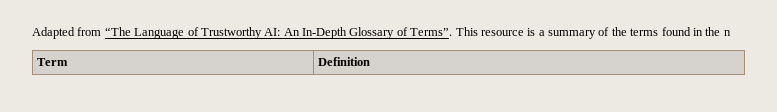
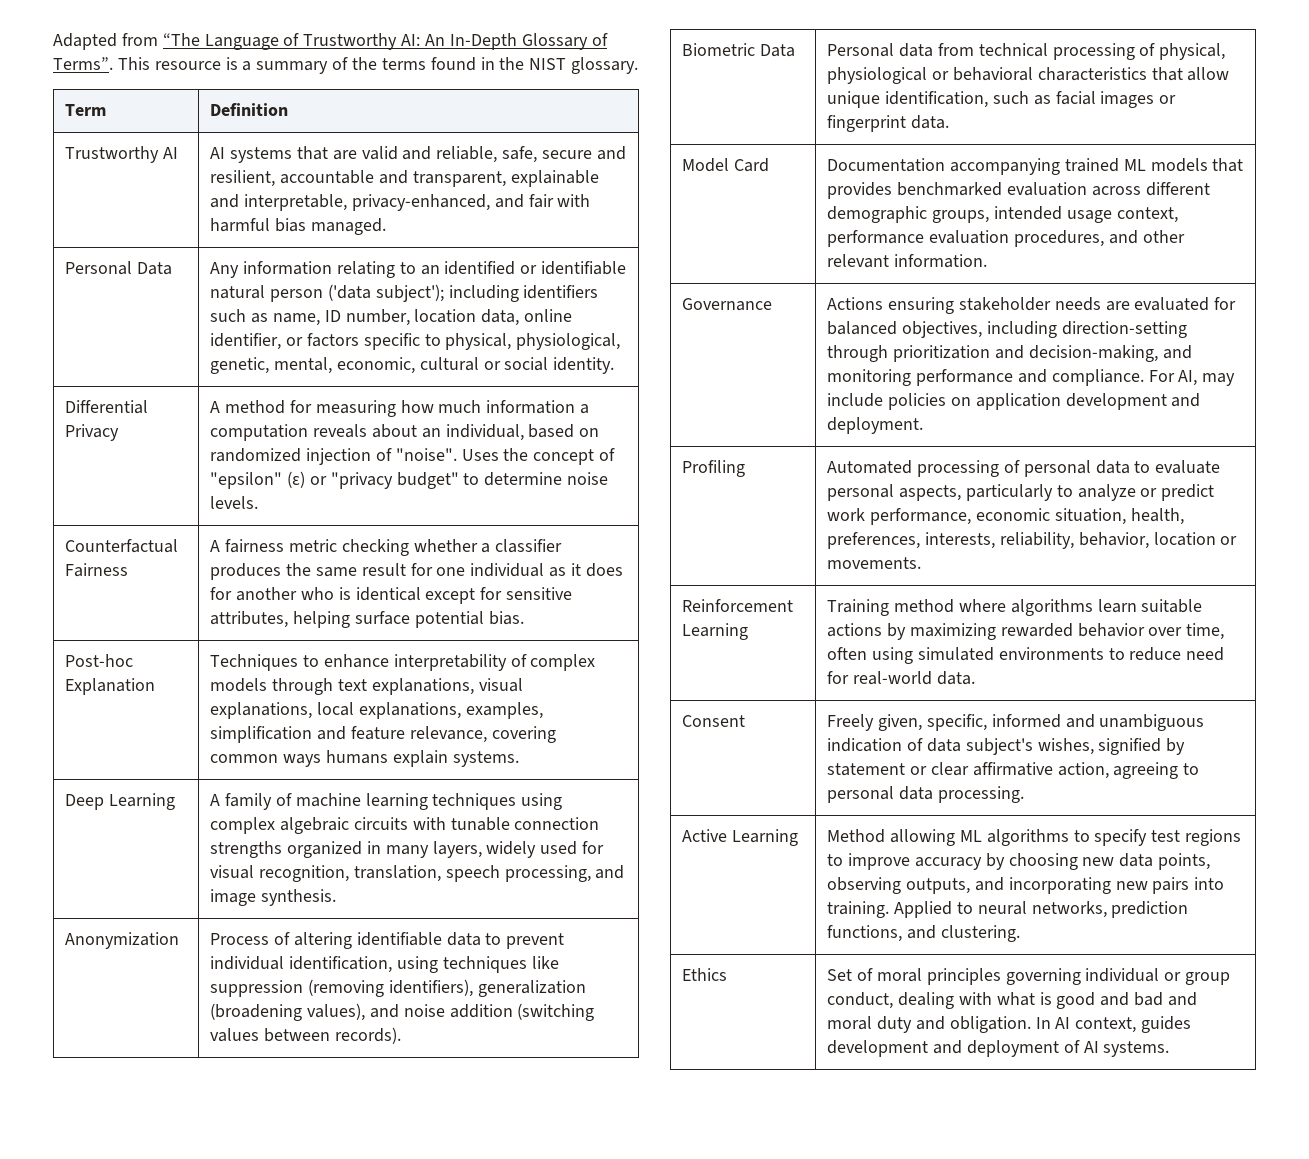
[723,30,731,36] n -> [529,57,639,74] NIST glossary.
(371, 61) none -> [65,146,178,163] [210,146,626,163] [210,170,599,187] [210,194,591,211] [210,218,386,235] [65,261,172,275] [210,261,627,278] [210,284,599,302] [210,309,573,326] [210,333,621,350] [210,357,615,374] [65,400,149,414] [65,424,120,441] [210,400,590,417] [210,424,600,441] [210,448,616,465] [210,471,609,489] [210,496,259,509] [65,539,179,553] [65,563,129,577] [210,539,563,556] [210,563,623,580] [210,587,573,604] [210,611,524,628] [65,654,134,667] [65,678,156,695] [210,654,596,671] [210,678,523,695] [210,702,543,719] [210,726,556,743] [210,750,519,767] [65,793,175,810] [210,793,563,810] [210,817,600,834] [210,841,605,858] [210,865,625,882] [210,889,336,906] [65,932,180,949] [210,932,565,949] [210,956,559,973] [210,979,586,997] [210,1003,595,1021] [210,1027,401,1044] [682,43,795,57] [827,43,1226,60] [827,67,1230,84] [827,91,1177,108] [827,115,949,132] [682,158,769,172] [827,158,1244,175] [827,182,1210,199] [827,206,1178,223] [827,230,1185,247] [827,254,987,268] [682,298,773,311] [827,297,1237,314] [827,321,1187,338] [827,345,1192,362] [827,369,1236,386] [827,393,1201,410] [827,417,924,434] [682,460,746,477] [827,460,1221,477] [827,484,1215,501] [827,508,1184,525] [827,532,1238,549] [827,557,922,569] [682,599,794,612] [682,623,749,640] [827,599,1203,616] [827,623,1225,640] [827,647,1225,664] [827,671,975,685] [682,715,746,727] [827,714,1205,731] [827,738,1186,755] [827,762,1200,779] [827,786,1024,803] [682,829,798,846] [827,829,1242,846] [827,853,1211,870] [827,877,1225,894] [827,901,1189,918] [827,925,1020,942] [682,968,728,981] [827,968,1231,985] [827,992,1197,1009] [827,1016,1192,1033] [827,1040,1170,1057] // Trustworthy AI | AI systems that are valid and reliable, safe, secure and resilient, accountable and transparent, explainable and interpretable, privacy-enhanced, and fair with harmful bias managed. // Personal Data | Any information relating to an identified or identifiable natural person ('data subject'); including identifiers such as name, ID number, location data, online identifier, or factors specific to physical, physiological, genetic, mental, economic, cultural or social identity. // Differential Privacy | A method for measuring how much information a computation reveals about an individual, based on randomized injection of "noise". Uses the concept of "epsilon" (ɛ) or "privacy budget" to determine noise levels. // Counterfactual Fairness | A fairness metric checking whether a classifier produces the same result for one individual as it does for another who is identical except for sensitive attributes, helping surface potential bias. // Post-hoc Explanation | Techniques to enhance interpretability of complex models through text explanations, visual explanations, local explanations, examples, simplification and feature relevance, covering common ways humans explain systems. // Deep Learning | A family of machine learning techniques using complex algebraic circuits with tunable connection strengths organized in many layers, widely used for visual recognition, translation, speech processing, and image synthesis. // Anonymization | Process of altering identifiable data to prevent individual identification, using techniques like suppression (removing identifiers), generalization (broadening values), and noise addition (switching values between records). // Biometric Data | Personal data from technical processing of physical, physiological or behavioral characteristics that allow unique identification, such as facial images or fingerprint data. // Model Card | Documentation accompanying trained ML models that provides benchmarked evaluation across different demographic groups, intended usage context, performance evaluation procedures, and other relevant information. // Governance | Actions ensuring stakeholder needs are evaluated for balanced objectives, including direction-setting through prioritization and decision-making, and monitoring performance and compliance. For AI, may include policies on application development and deployment. // Profiling | Automated processing of personal data to evaluate personal aspects, particularly to analyze or predict work performance, economic situation, health, preferences, interests, reliability, behavior, location or movements. // Reinforcement Learning | Training method where algorithms learn suitable actions by maximizing rewarded behavior over time, often using simulated environments to reduce need for real-world data. // Consent | Freely given, specific, informed and unambiguous indication of data subject's wishes, signified by statement or clear affirmative action, agreeing to personal data processing. // Active Learning | Method allowing ML algorithms to specify test regions to improve accuracy by choosing new data points, observing outputs, and incorporating new pairs into training. Applied to neural networks, prediction functions, and clustering. // Ethics | Set of moral principles governing individual or group conduct, dealing with what is good and bad and moral duty and obligation. In AI context, guides development and deployment of AI systems.

